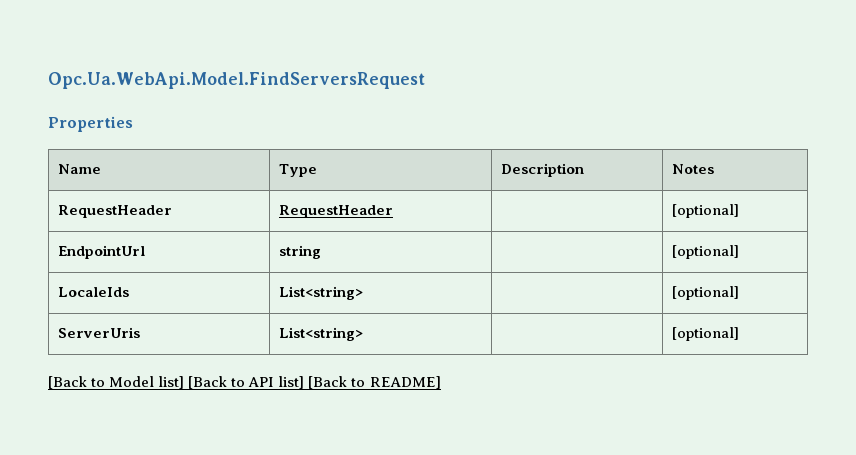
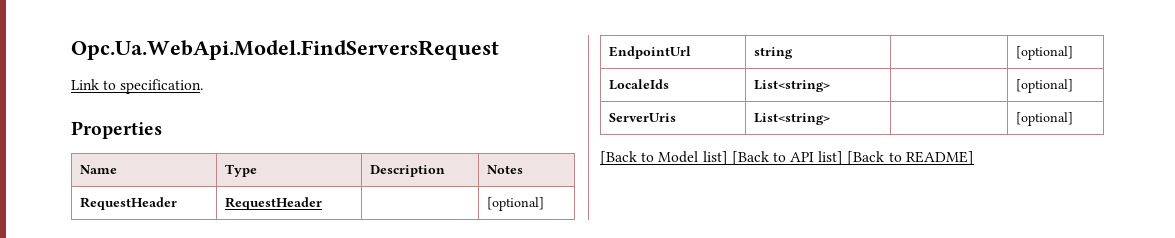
(425, 80) none -> [71,79,204,94] // Link to specification.

